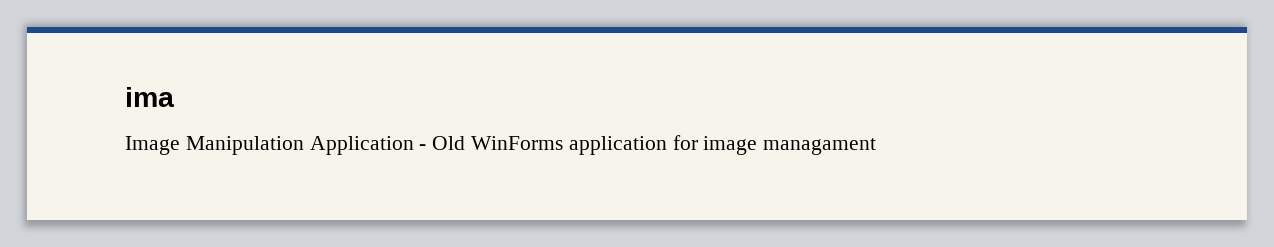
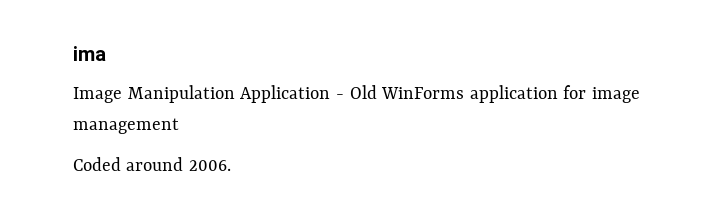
[763,138,877,155] managament -> [73,118,179,134] [73,157,231,171] management // Coded around 2006.

